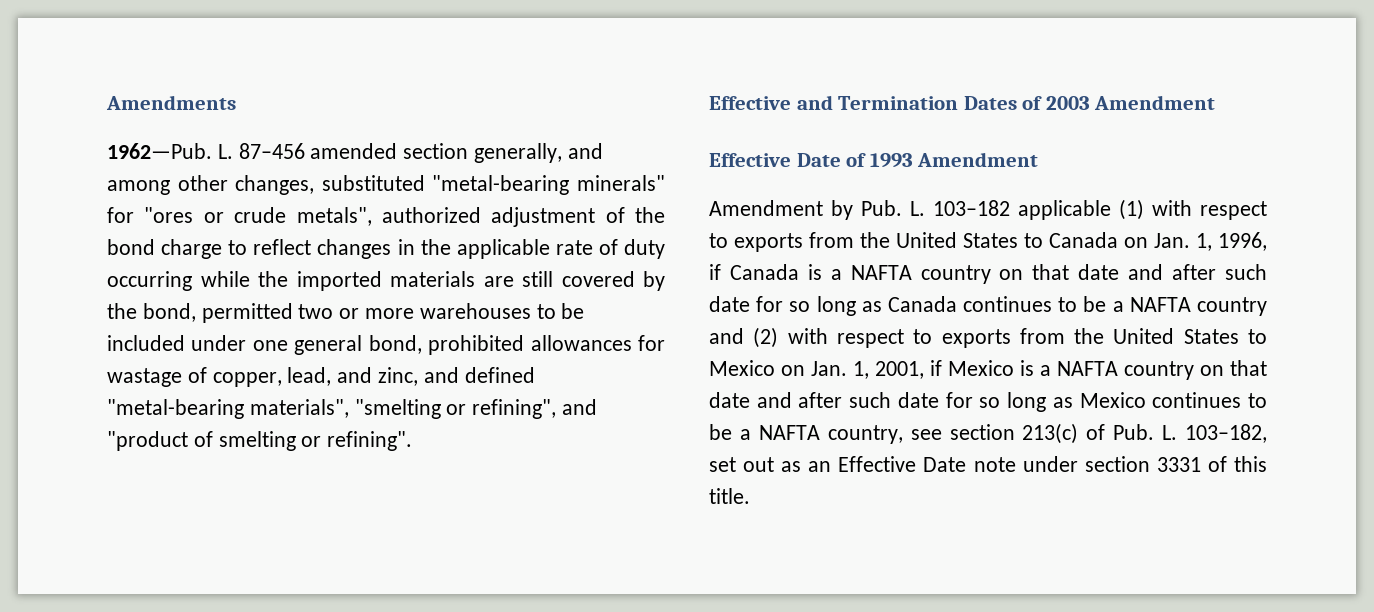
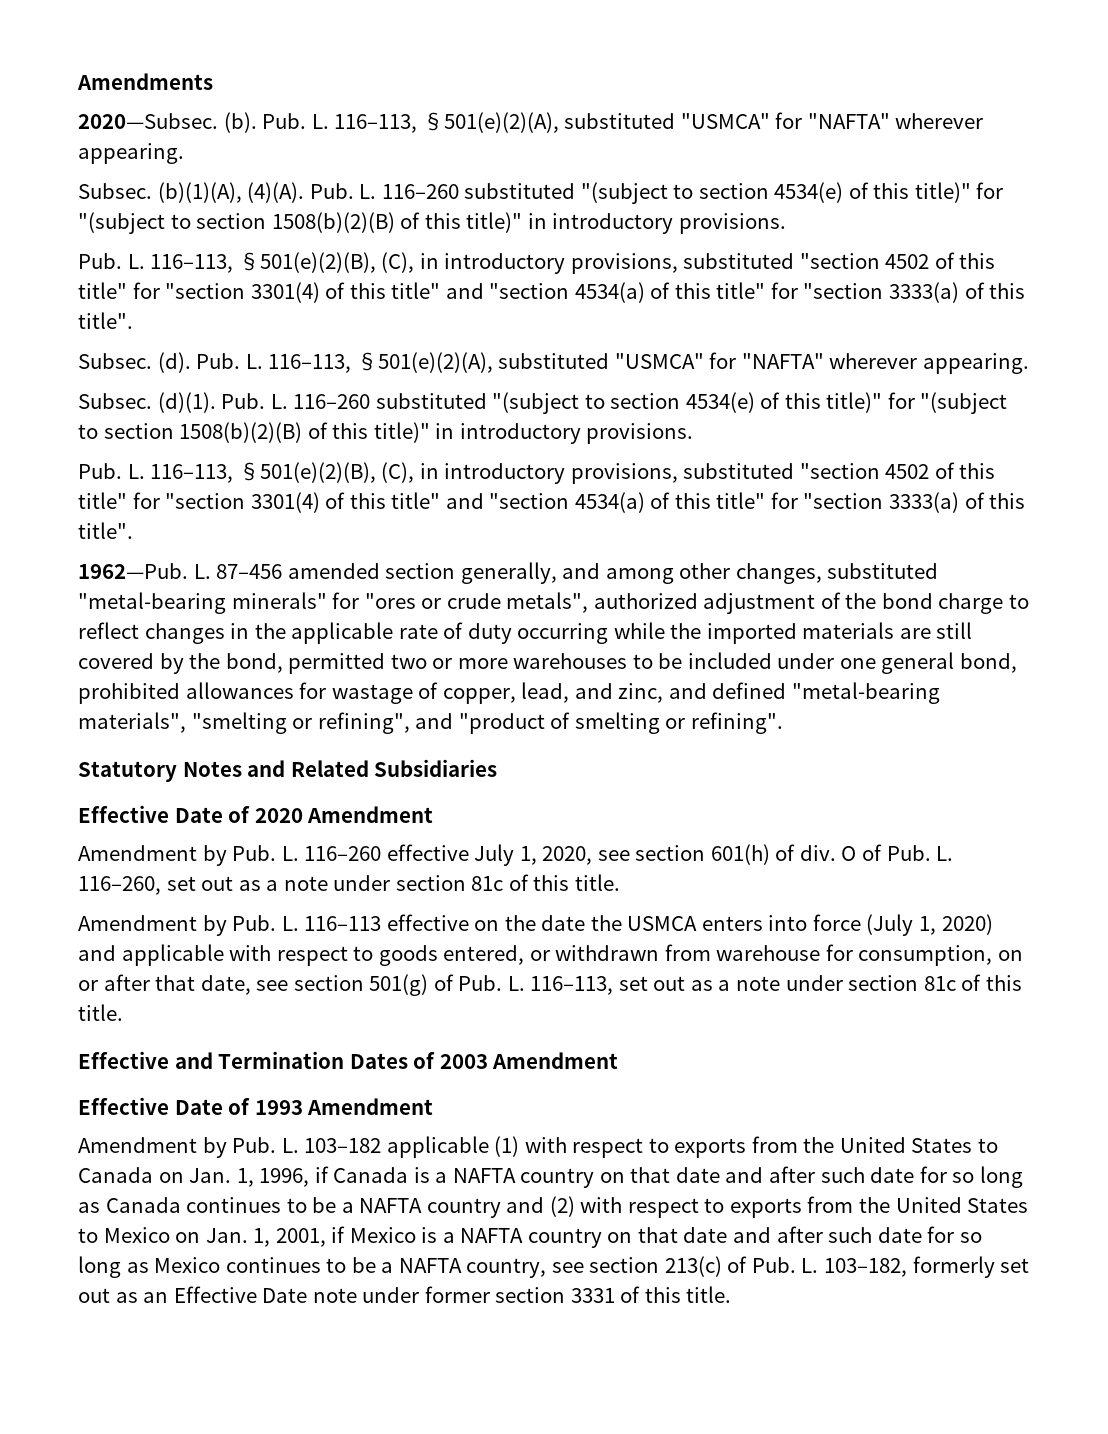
(236, 102) none -> [78,112,984,133] [78,143,184,164] [78,182,1004,204] [78,212,786,234] [78,252,996,274] [78,282,1026,303] [78,312,133,329] [78,352,1029,374] [78,392,1008,414] [78,422,694,444] [78,462,996,484] [78,492,1026,513] [78,522,133,539] // 2020—Subsec. (b). Pub. L. 116–113, §501(e)(2)(A), substituted "USMCA" for "NAFTA" wherever appearing. // Subsec. (b)(1)(A), (4)(A). Pub. L. 116–260 substituted "(subject to section 4534(e) of this title)" for "(subject to section 1508(b)(2)(B) of this title)" in introductory provisions. // Pub. L. 116–113, §501(e)(2)(B), (C), in introductory provisions, substituted "section 4502 of this title" for "section 3301(4) of this title" and "section 4534(a) of this title" for "section 3333(a) of this title". // Subsec. (d). Pub. L. 116–113, §501(e)(2)(A), substituted "USMCA" for "NAFTA" wherever appearing. // Subsec. (d)(1). Pub. L. 116–260 substituted "(subject to section 4534(e) of this title)" for "(subject to section 1508(b)(2)(B) of this title)" in introductory provisions. // Pub. L. 116–113, §501(e)(2)(B), (C), in introductory provisions, substituted "section 4502 of this title" for "section 3301(4) of this title" and "section 4534(a) of this title" for "section 3333(a) of this title".
(413, 441) none -> [78,759,498,782] [78,805,434,823] [78,844,954,866] [78,874,620,895] [78,914,993,936] [78,944,1023,966] [78,974,1022,996] [78,1004,123,1021] // Statutory Notes and Related Subsidiaries // Effective Date of 2020 Amendment // Amendment by Pub. L. 116–260 effective July 1, 2020, see section 601(h) of div. O of Pub. L. 116–260, set out as a note under section 81c of this title. // Amendment by Pub. L. 116–113 effective on the date the USMCA enters into force (July 1, 2020) and applicable with respect to goods entered, or withdrawn from warehouse for consumption, on or after that date, see section 501(g) of Pub. L. 116–113, set out as a note under section 81c of this title.
(1267, 433) none -> [912,1256,995,1278] formerly
(1078, 464) none -> [424,1286,490,1303] former

